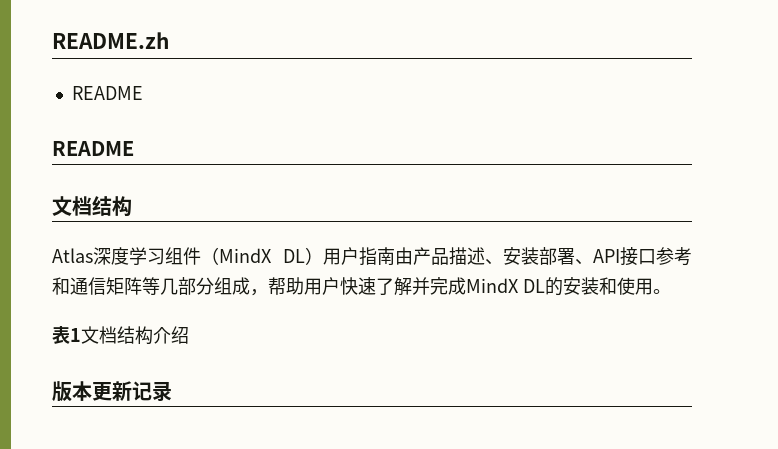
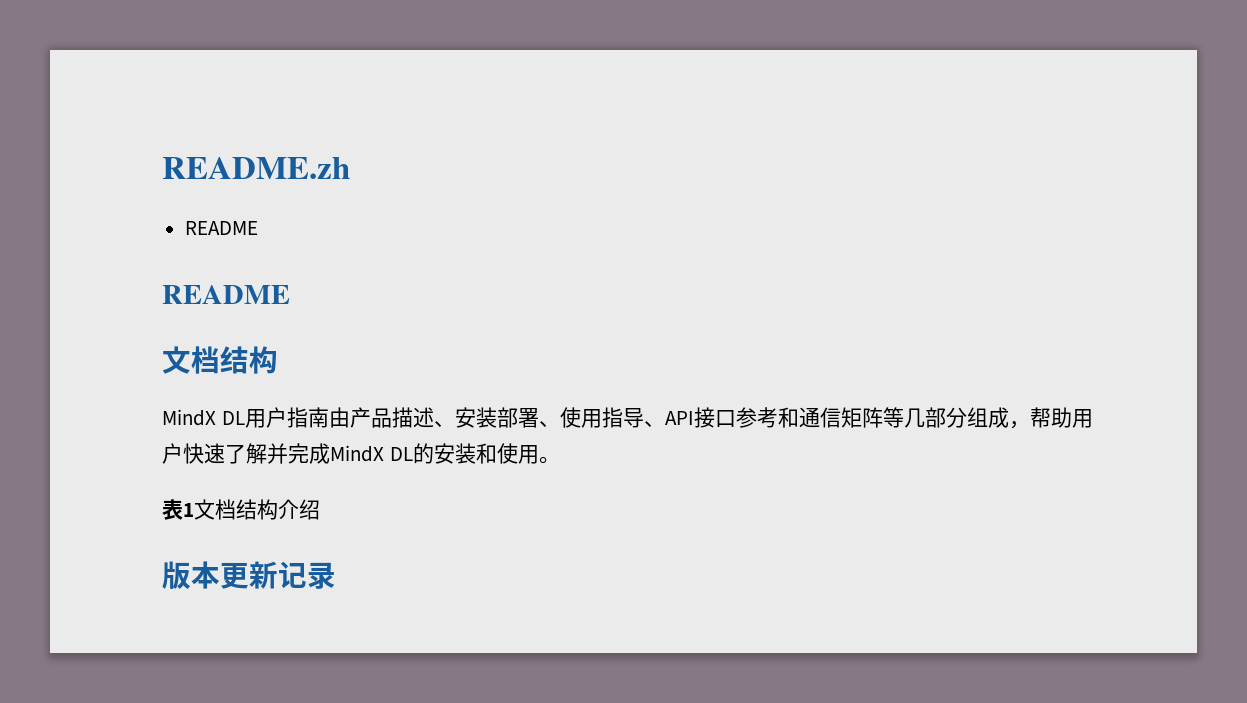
[52,247,323,265] Atlas深度学习组件（MindX DL） -> [162,409,245,426] MindX DL
(593, 262) none -> [559,407,665,428] 使用指导、

